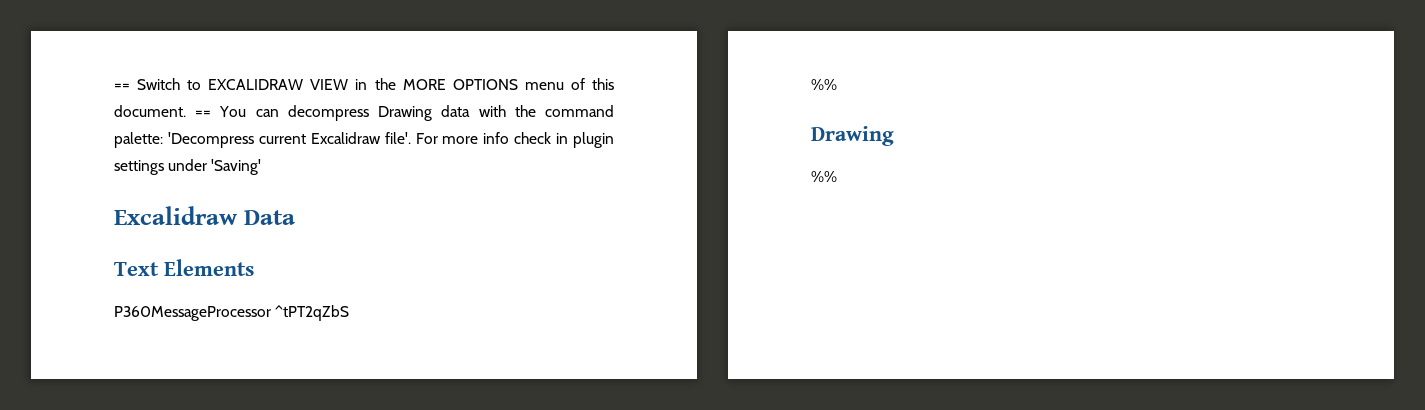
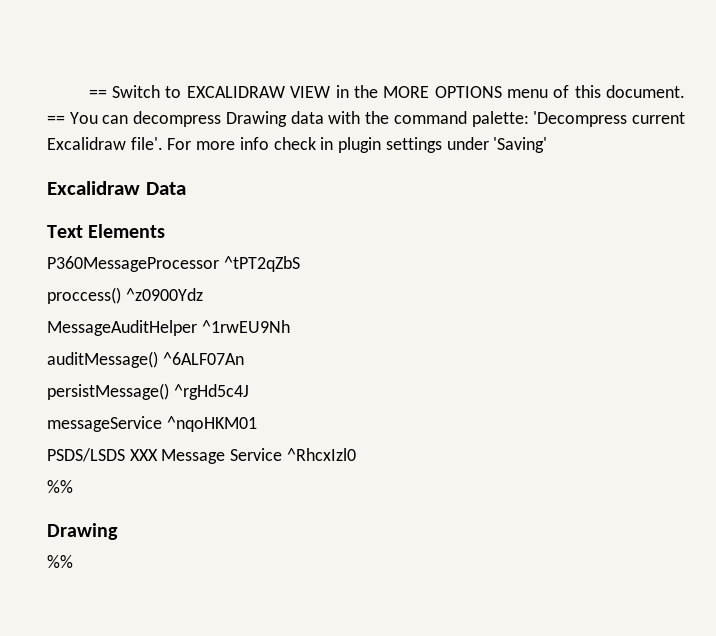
(350, 313) none -> [47,287,203,304] [47,320,290,336] [47,351,244,368] [47,383,249,400] [47,416,257,432] [47,448,356,464] // proccess() ^z0900Ydz // MessageAuditHelper ^1rwEU9Nh // auditMessage() ^6ALF07An // persistMessage() ^rgHd5c4J // messageService ^nqoHKM01 // PSDS/LSDS XXX Message Service ^RhcxIzl0

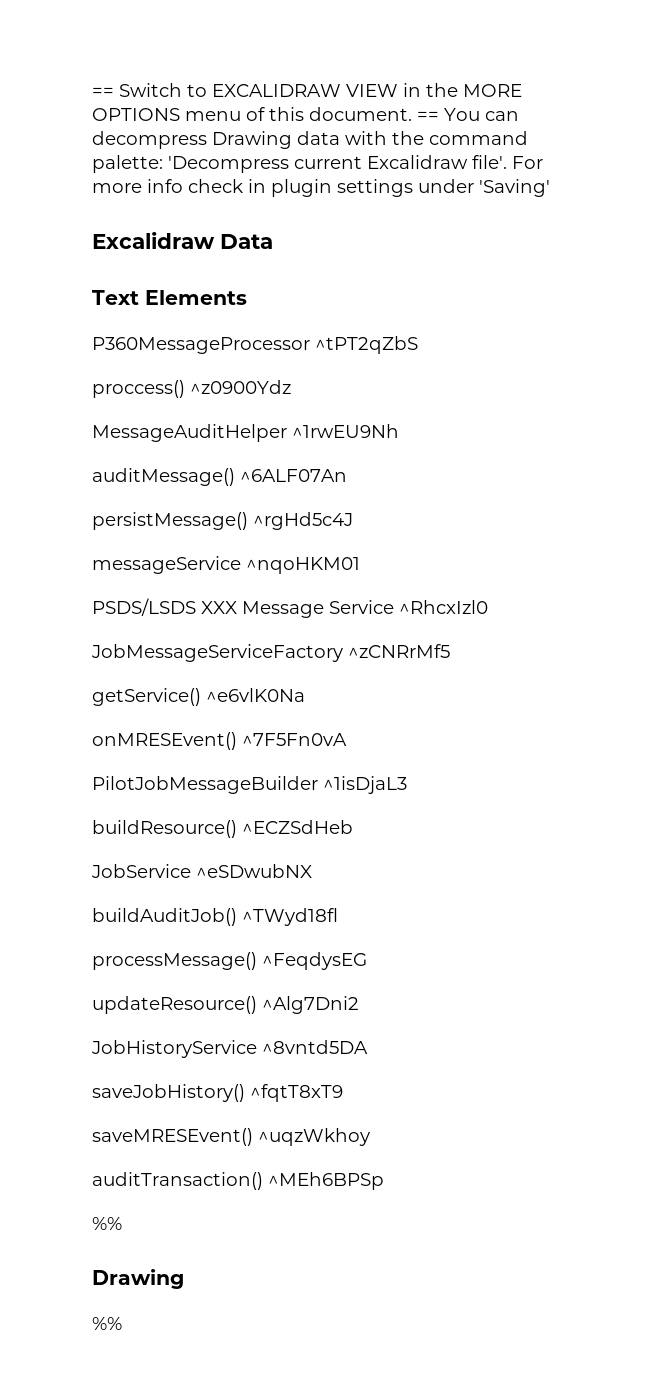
(356, 454) none -> [91,644,450,662] [92,688,305,706] [92,732,347,750] [92,776,407,794] [92,820,353,838] [91,864,312,878] [92,908,338,926] [92,952,367,970] [92,996,359,1014] [91,1040,368,1058] [92,1084,343,1102] [92,1128,370,1146] [92,1172,384,1190] // JobMessageServiceFactory ^zCNRrMf5 // getService() ^e6vlK0Na // onMRESEvent() ^7F5Fn0vA // PilotJobMessageBuilder ^1isDjaL3 // buildResource() ^ECZSdHeb // JobService ^eSDwubNX // buildAuditJob() ^TWyd18fl // processMessage() ^FeqdysEG // updateResource() ^Alg7Dni2 // JobHistoryService ^8vntd5DA // saveJobHistory() ^fqtT8xT9 // saveMRESEvent() ^uqzWkhoy // auditTransaction() ^MEh6BPSp

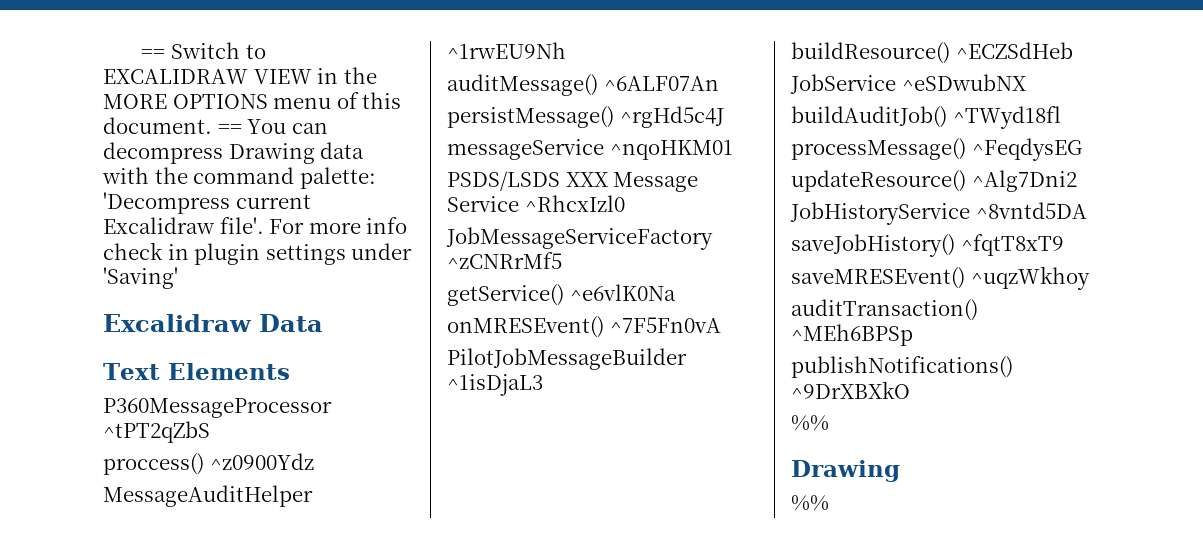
(384, 1181) none -> [791,356,1013,378] [791,381,910,399] // publishNotifications() ^9DrXBXkO

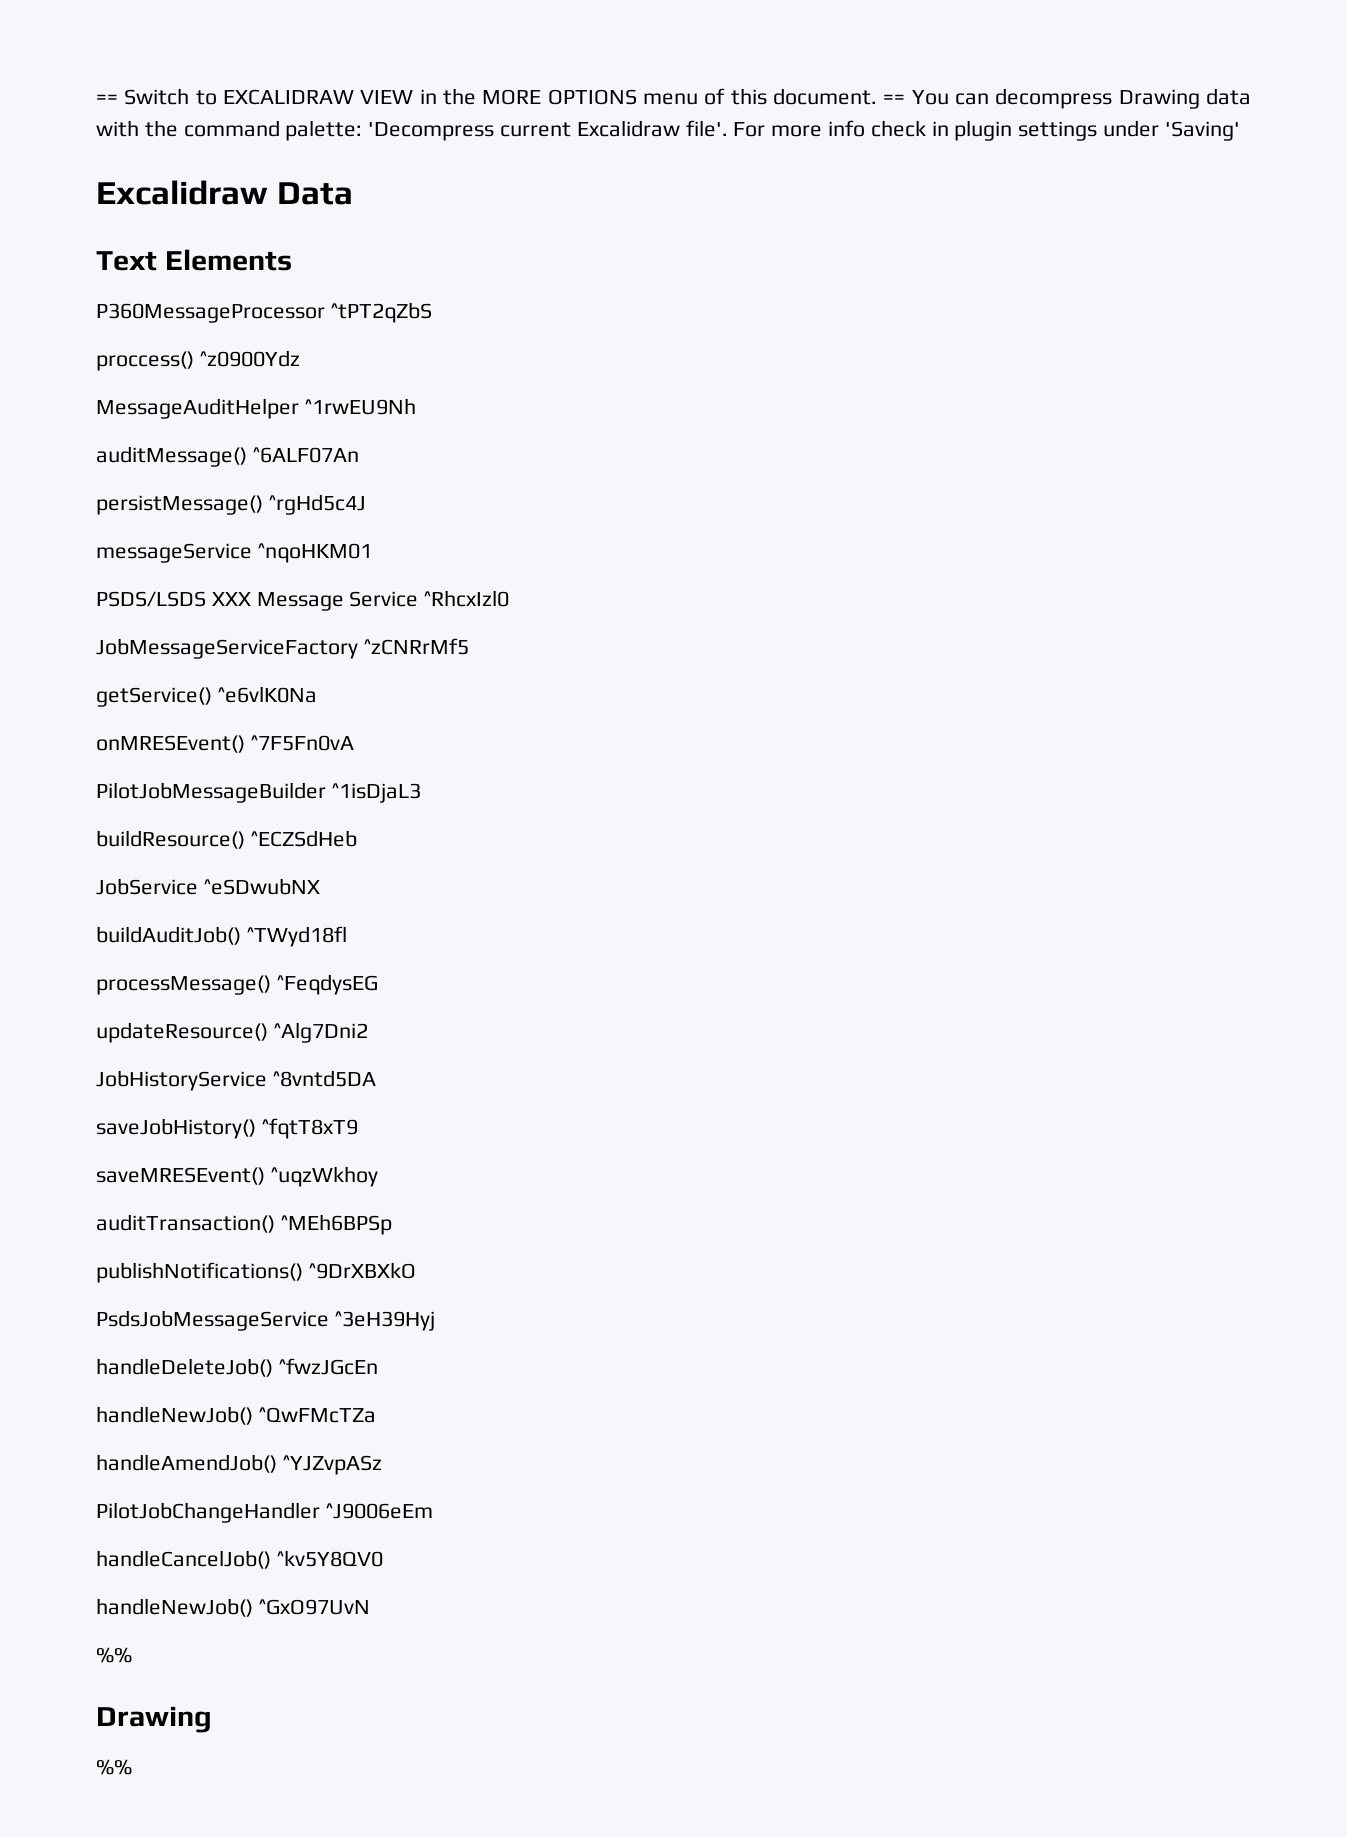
(910, 390) none -> [96,1310,435,1331] [96,1358,378,1377] [96,1406,376,1425] [96,1454,382,1475] [96,1502,433,1523] [96,1550,383,1569] [96,1598,370,1617] // PsdsJobMessageService ^3eH39Hyj // handleDeleteJob() ^fwzJGcEn // handleNewJob() ^QwFMcTZa // handleAmendJob() ^YJZvpASz // PilotJobChangeHandler ^J9006eEm // handleCancelJob() ^kv5Y8QV0 // handleNewJob() ^GxO97UvN

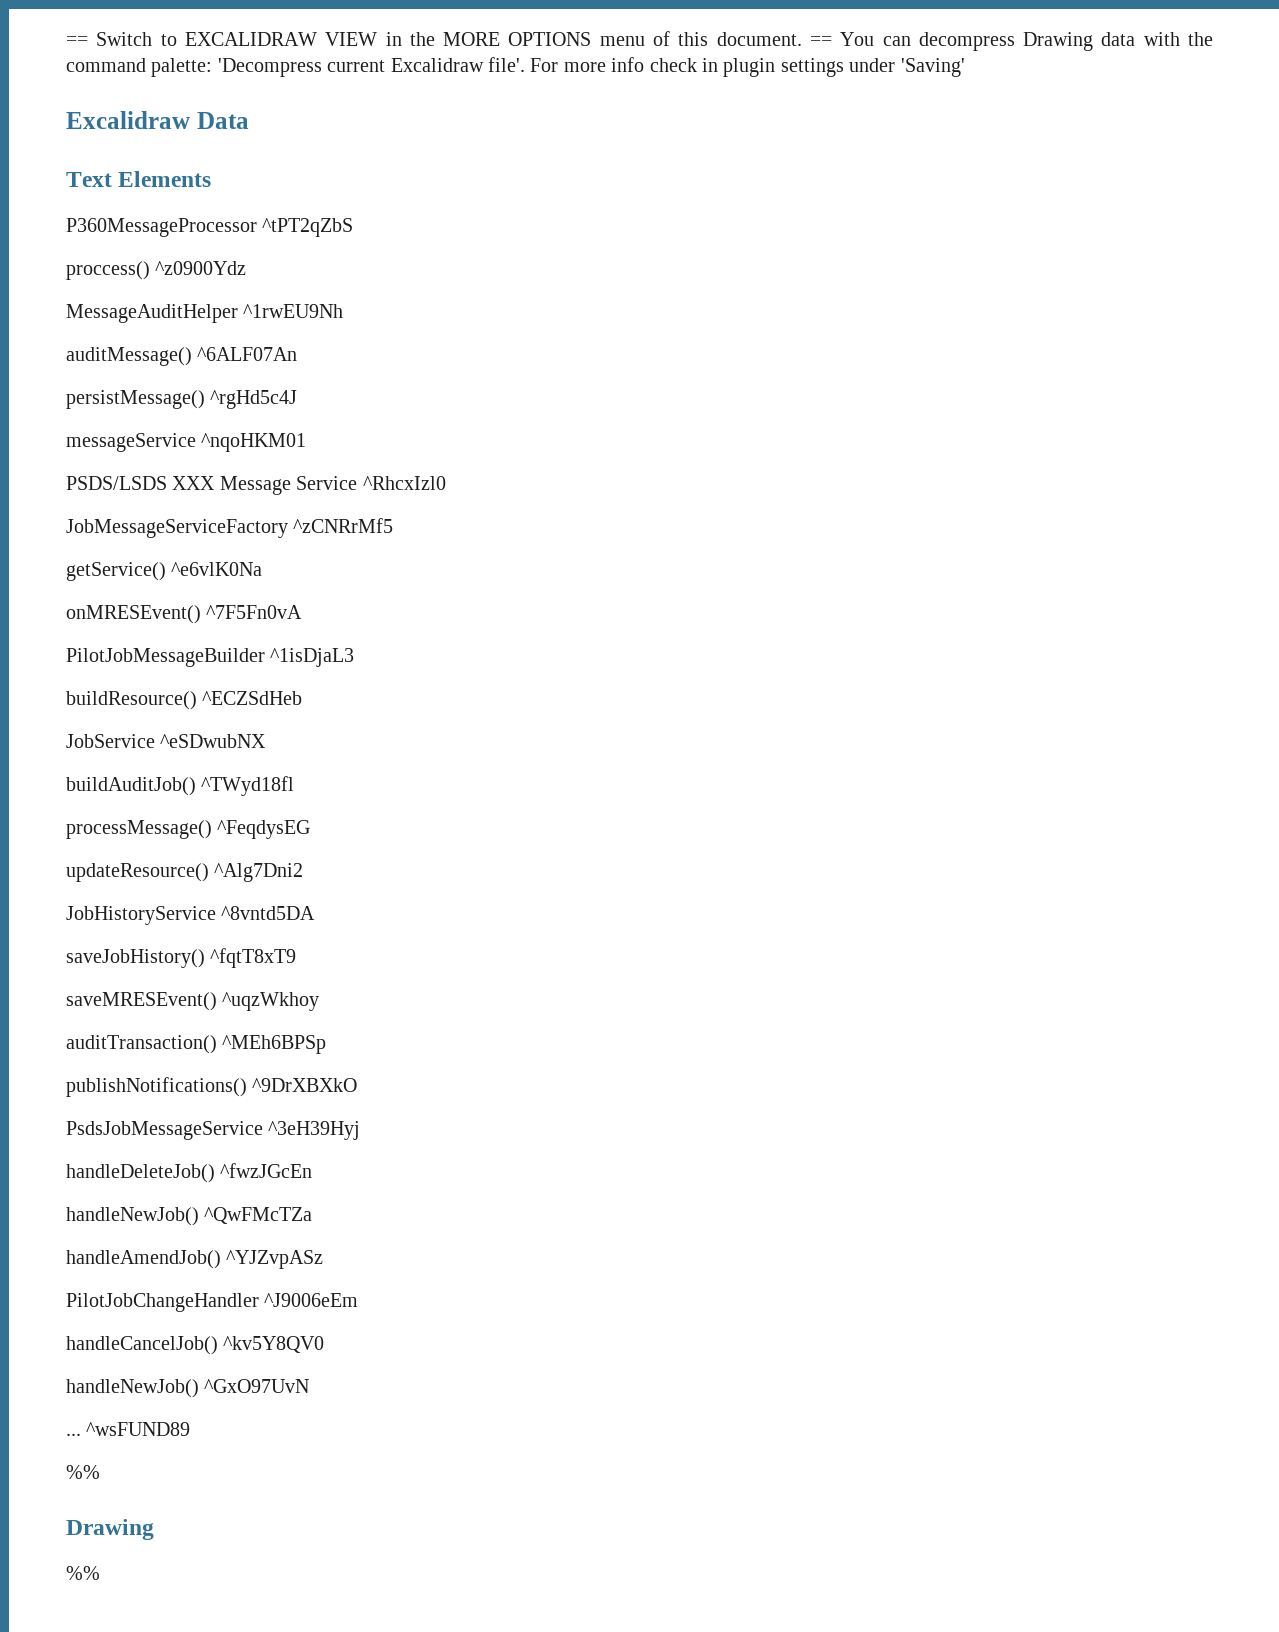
(370, 1607) none -> [66,1422,191,1436] // ... ^wsFUND89

